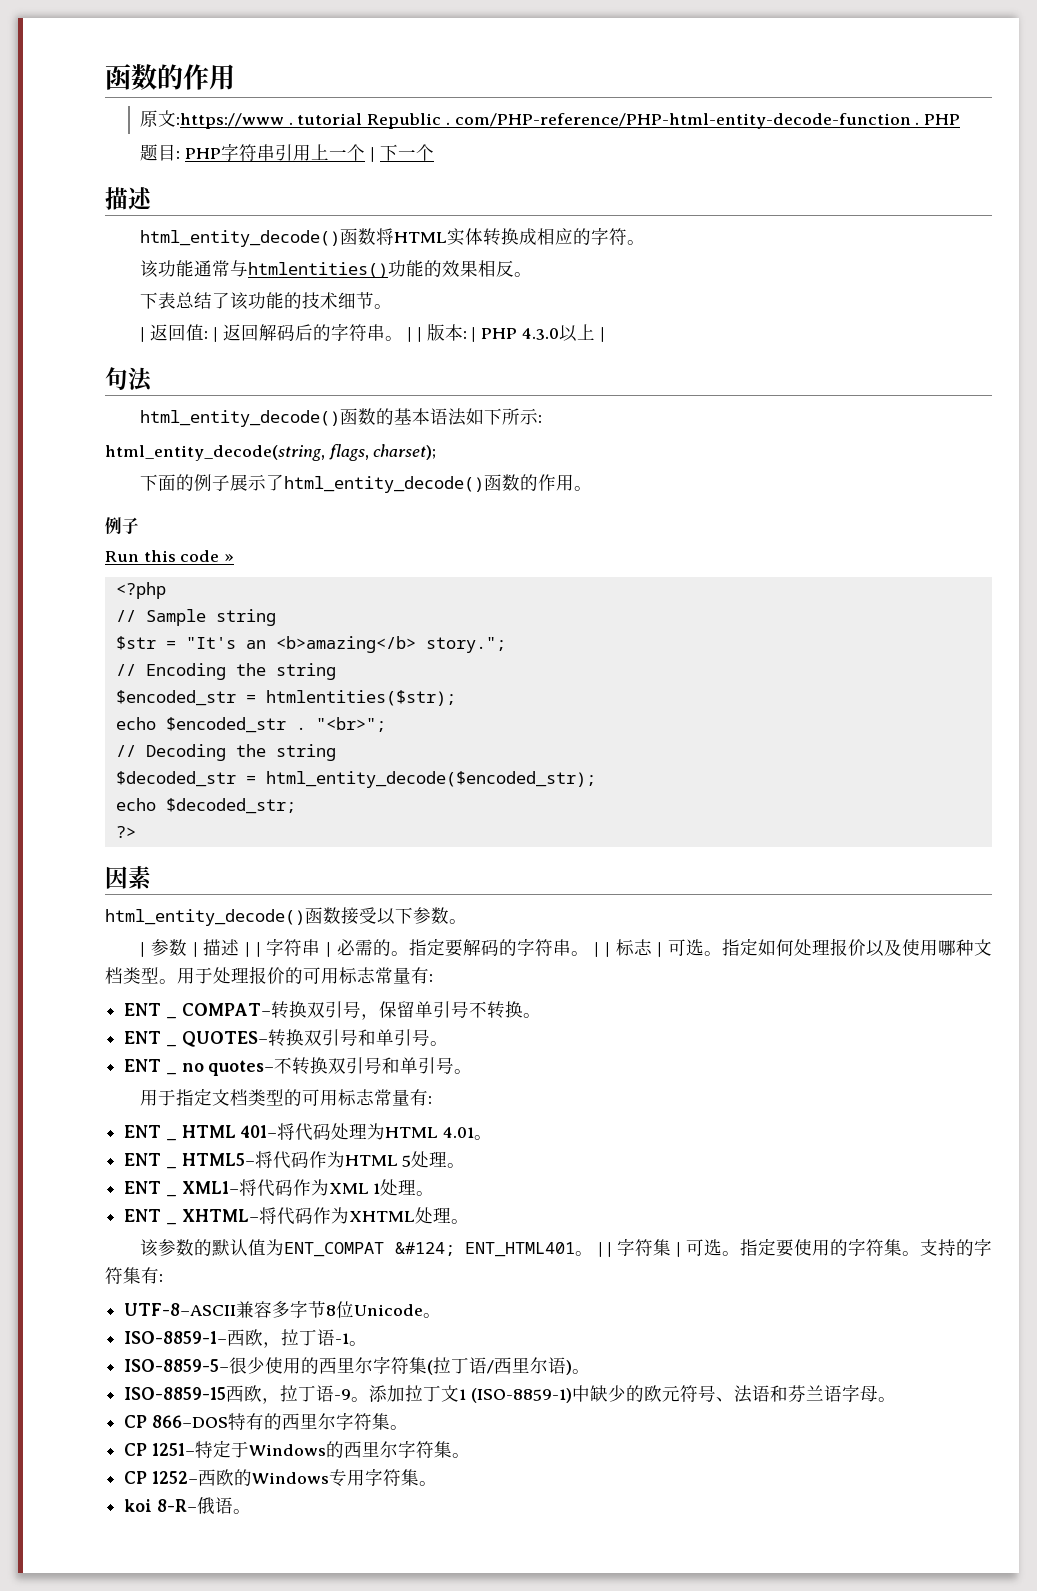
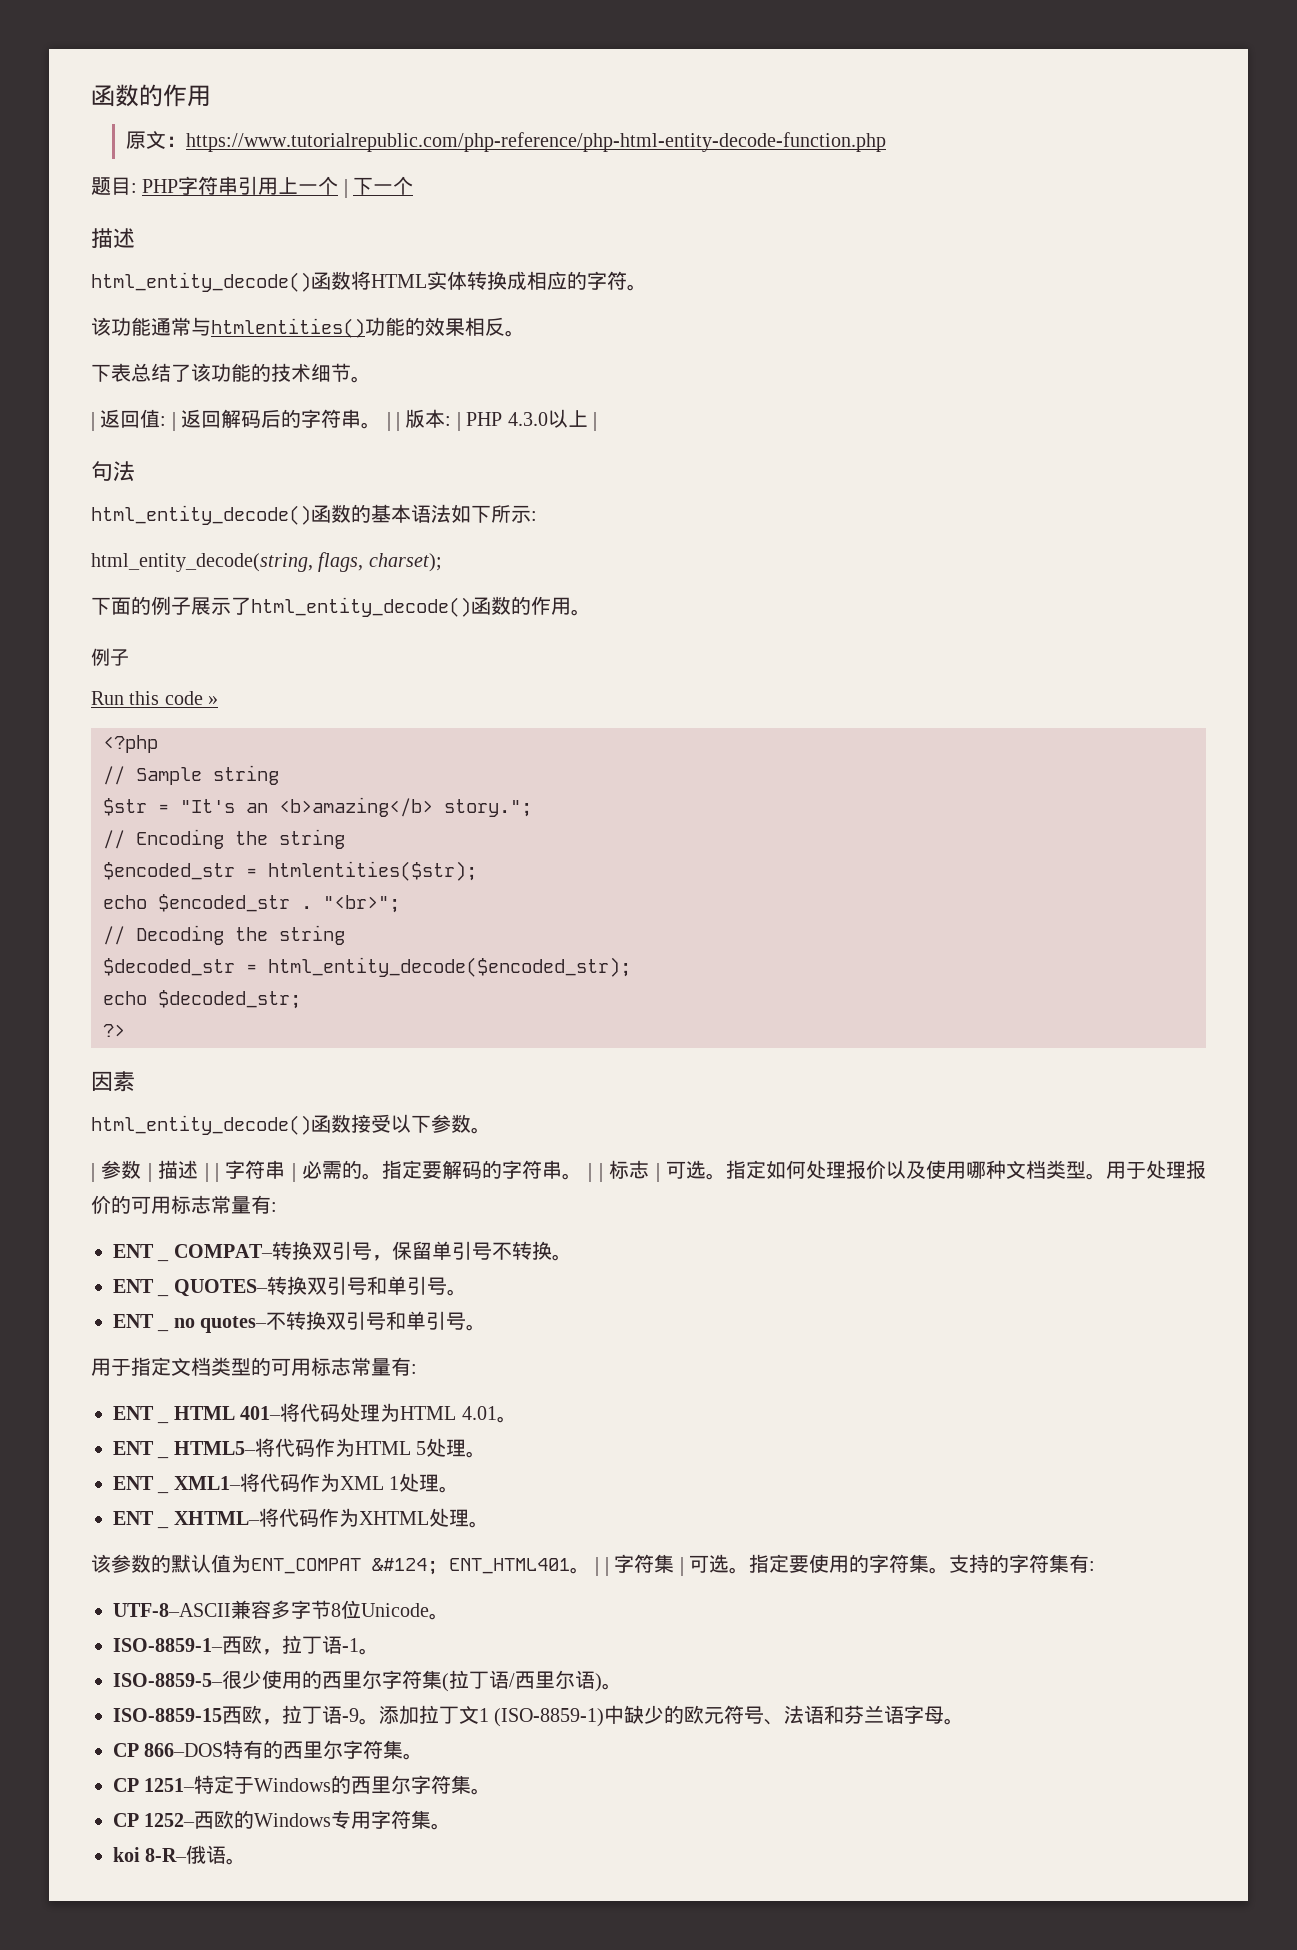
[175,113,960,129] :https://www . tutorial Republic . com/PHP-reference/PHP-html-entity-decode-function . PHP -> [165,132,886,152] ：https://www.tutorialrepublic.com/php-reference/php-html-entity-decode-function.php

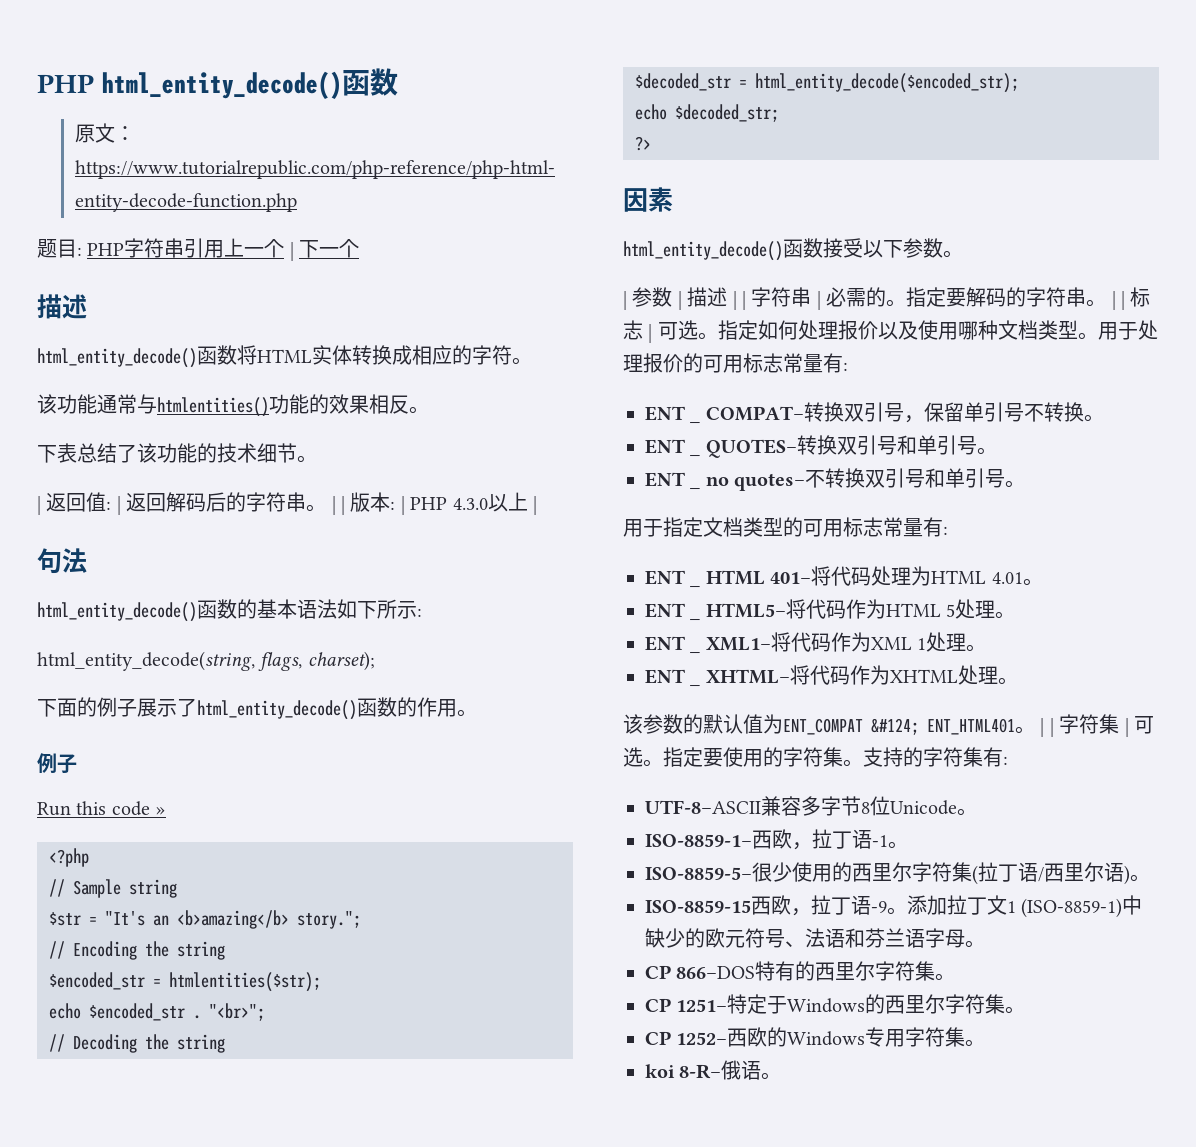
[91,84,211,107] 函数的作用 -> [37,68,398,99] PHP html_entity_decode()函数

